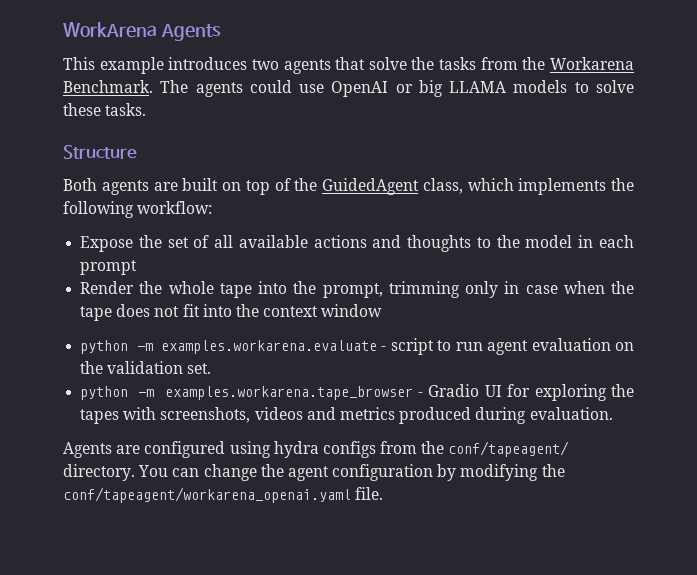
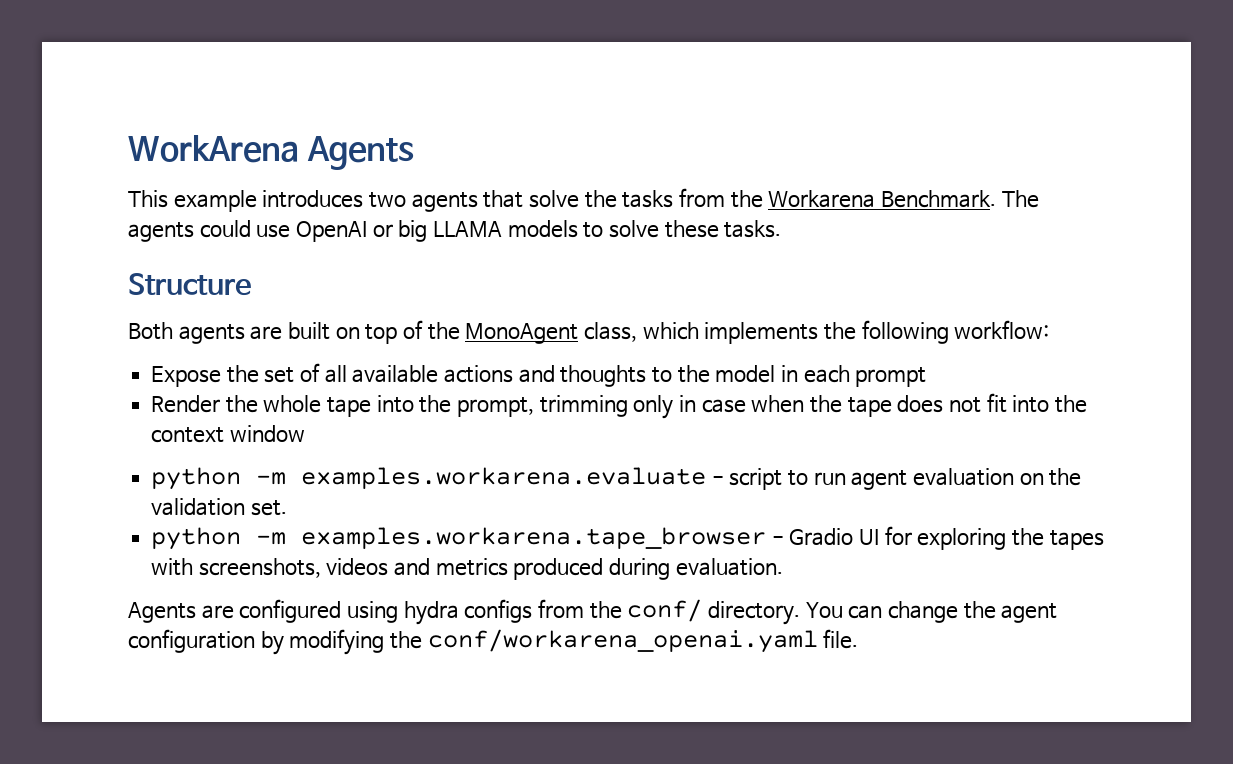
[322,178,419,195] GuidedAgent -> [465,323,579,344] MonoAgent
[448,441,570,457] conf/tapeagent/ -> [627,599,703,622] conf/
[63,487,351,503] conf/tapeagent/workarena_openai.yaml -> [427,629,818,653] conf/workarena_openai.yaml

